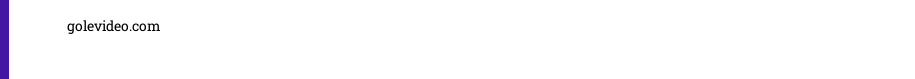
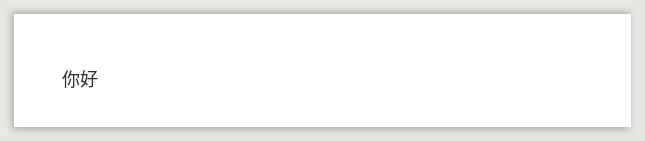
[67,20,161,34] golevideo.com -> [62,70,98,88] 你好

